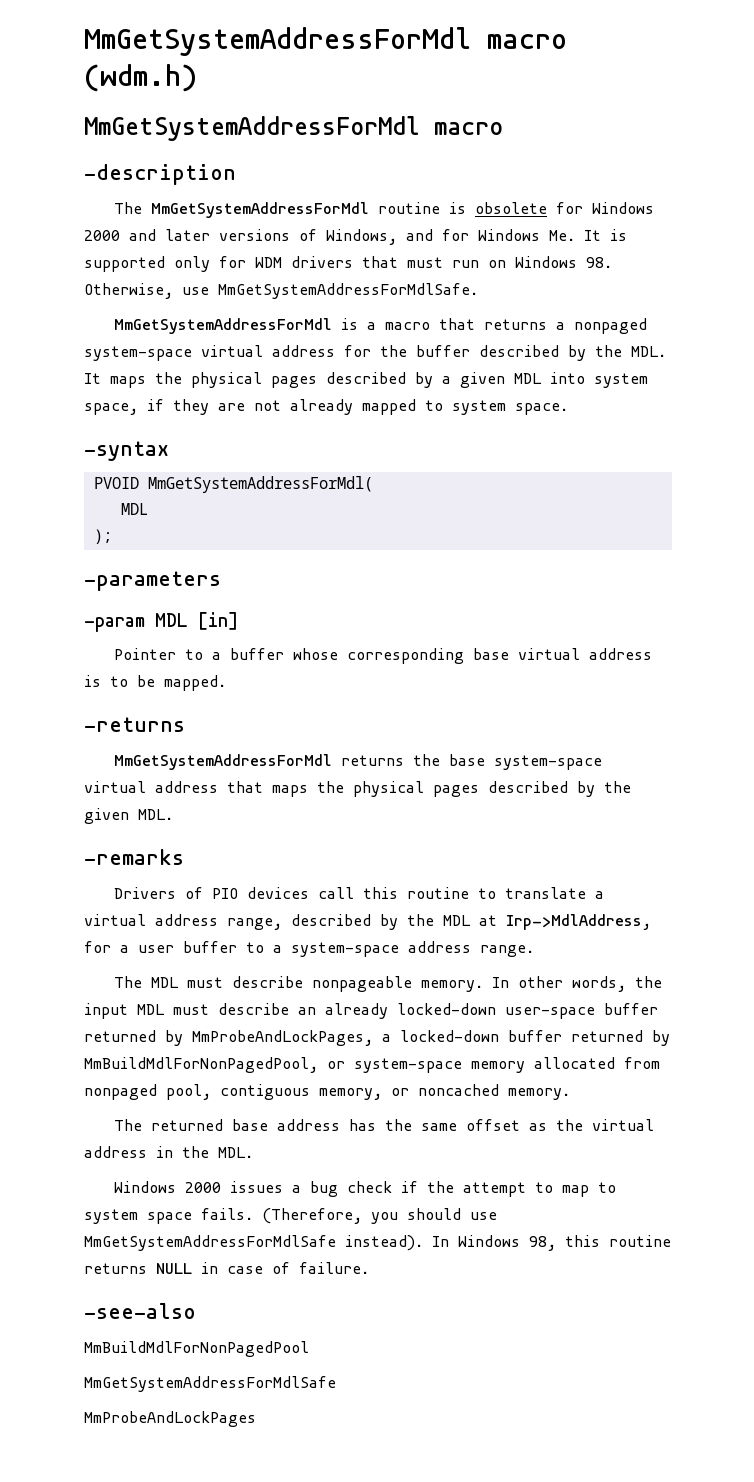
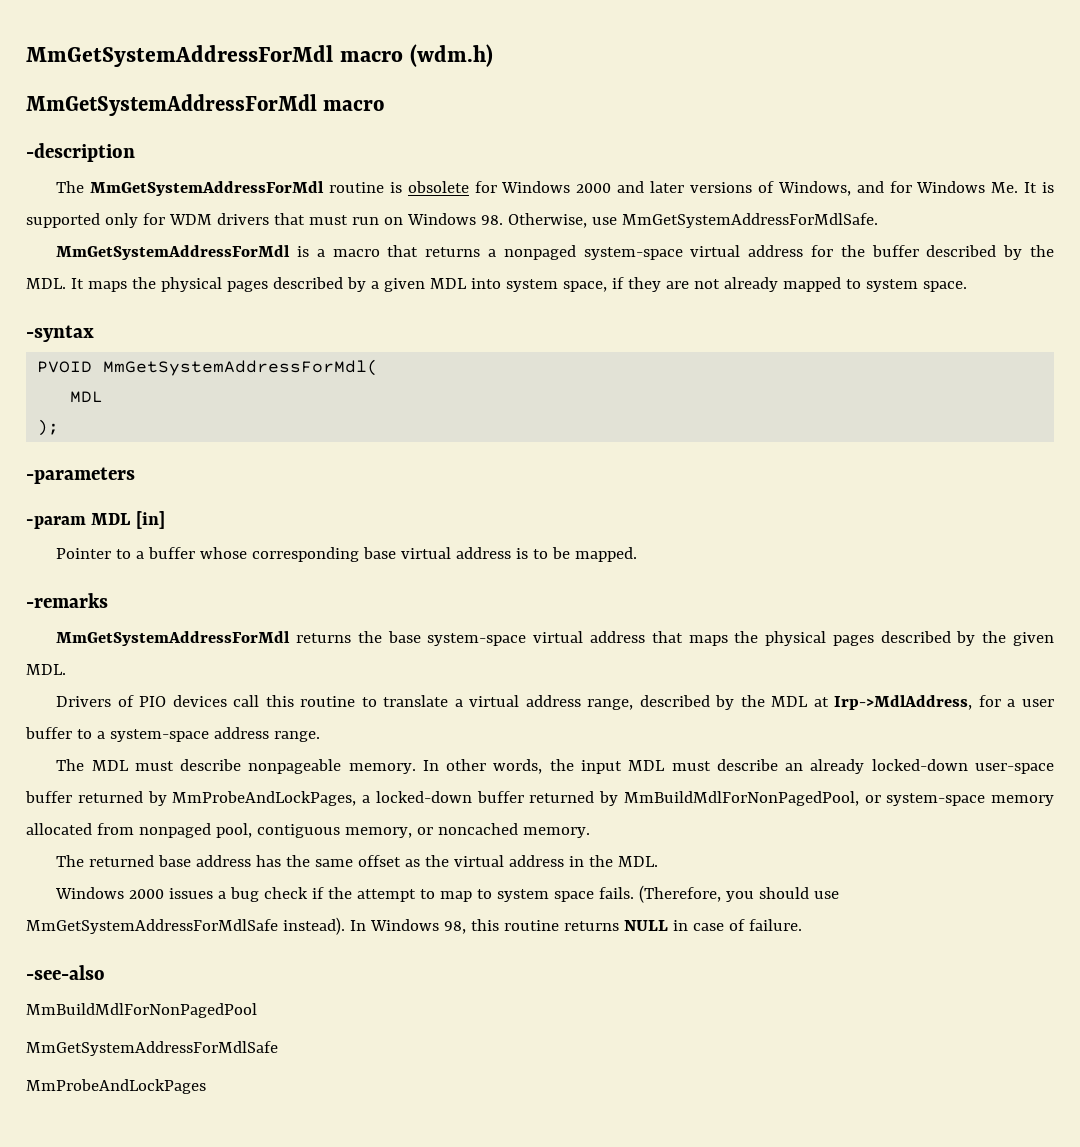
[84,717,185,732] -returns -> [26,593,108,608] -remarks
[84,849,184,865] // -remarks -> (66, 669) none

